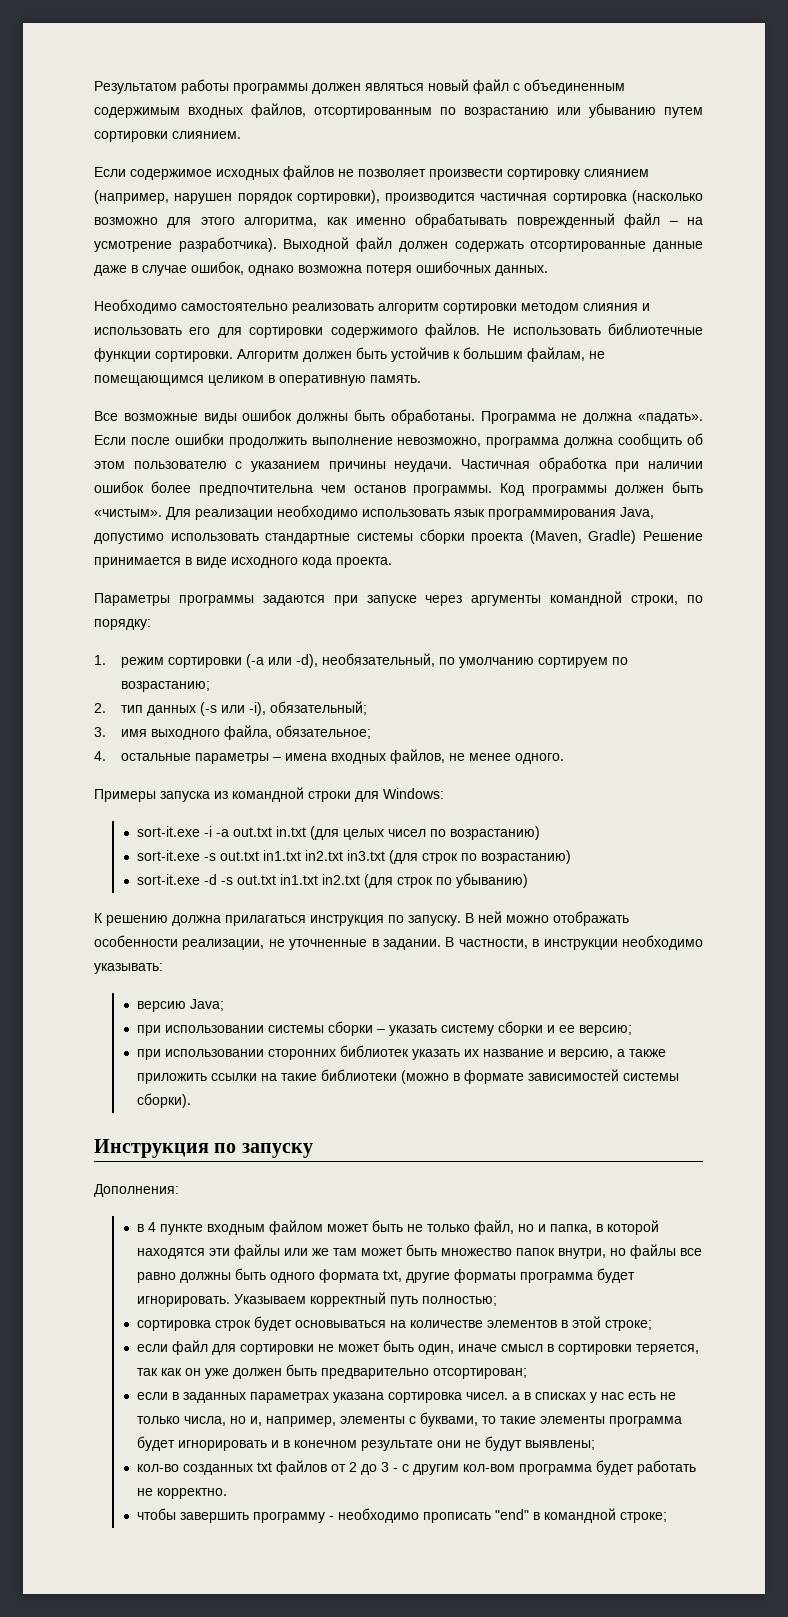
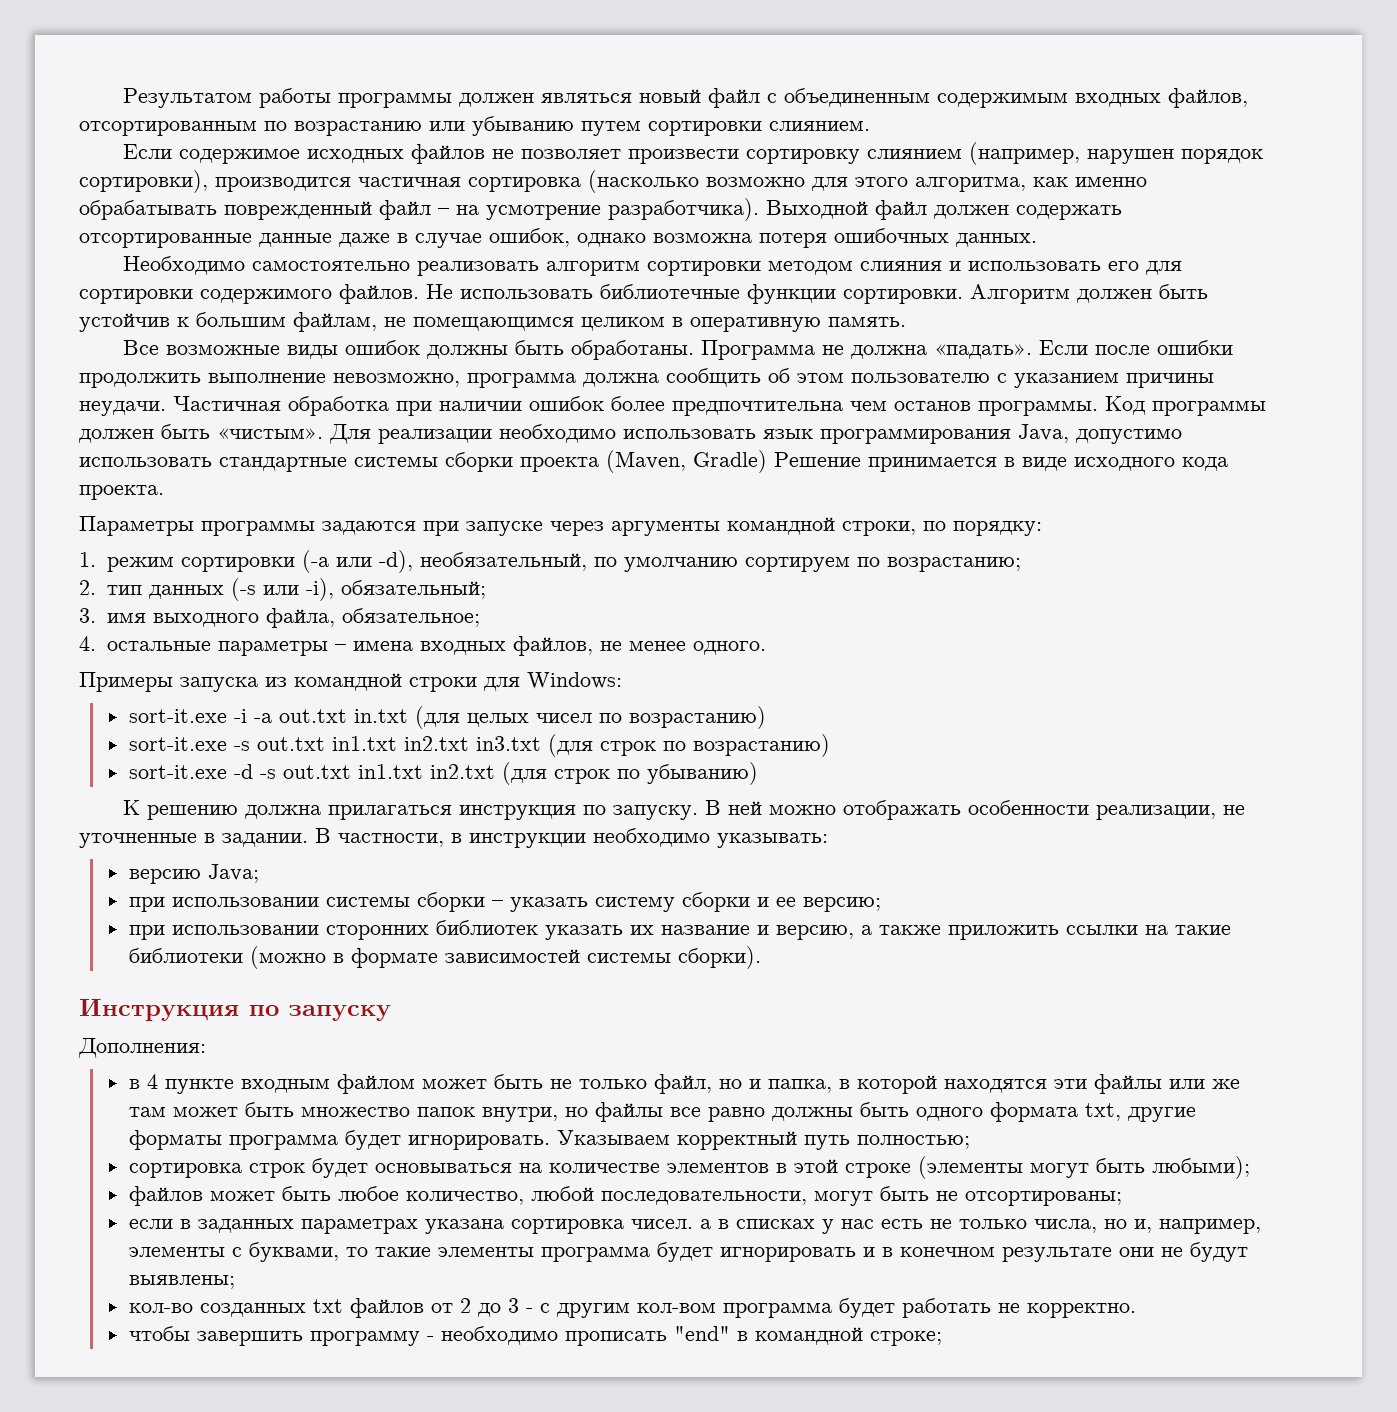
[604,1320,652,1331] [136,1340,699,1355] [136,1364,527,1379] строке; // если файл для сортировки не может быть один, иначе смысл в сортировки теряется, так как он уже должен быть предварительно отсортирован; -> [844,1156,1250,1179] [128,1186,1122,1206] строке (элементы могут быть любыми); // файлов может быть любое количество, любой последовательности, могут быть не отсортированы;

